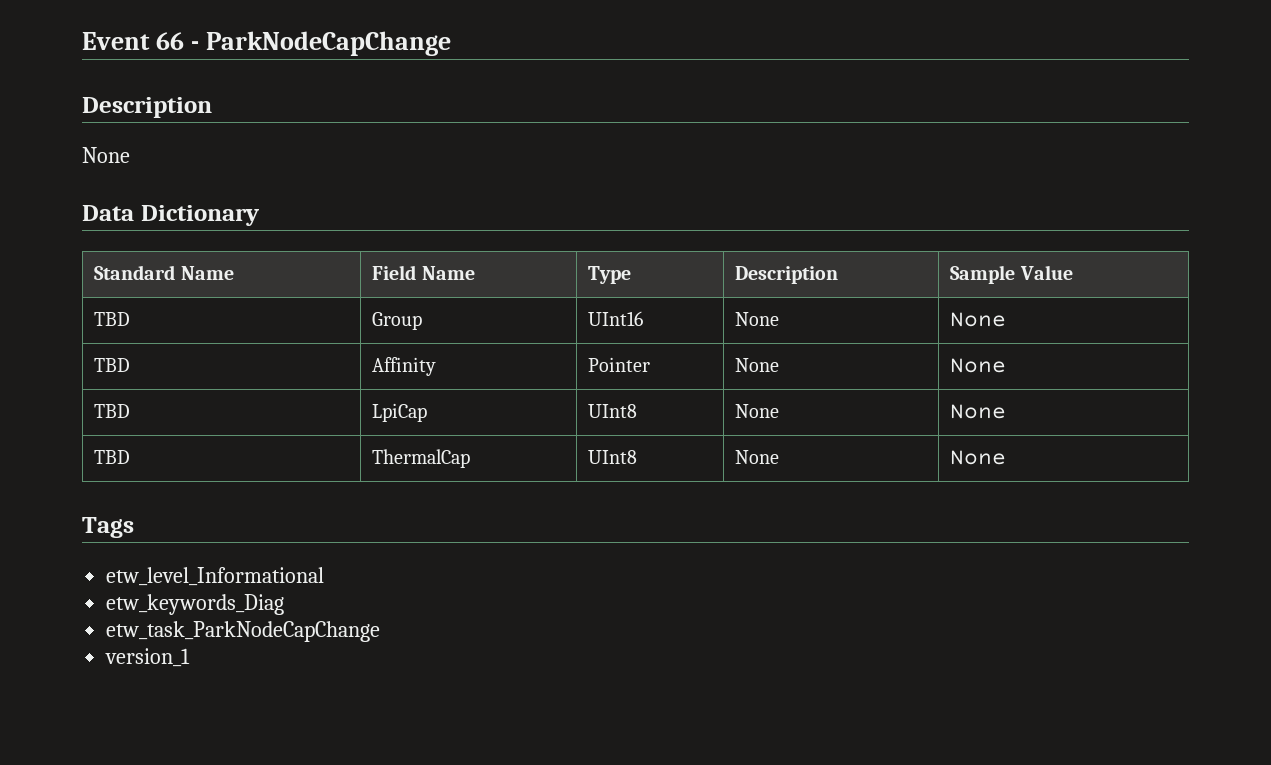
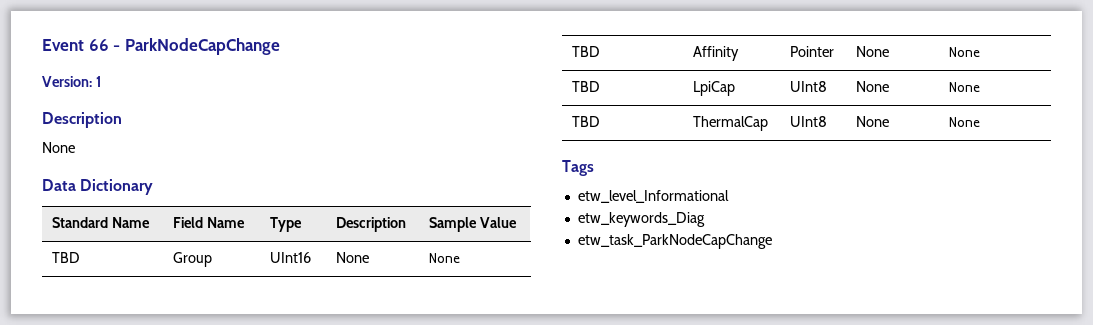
(451, 43) none -> [42,76,101,87] // Version: 1
[105,648,191,667] // version_1 -> (772, 241) none

